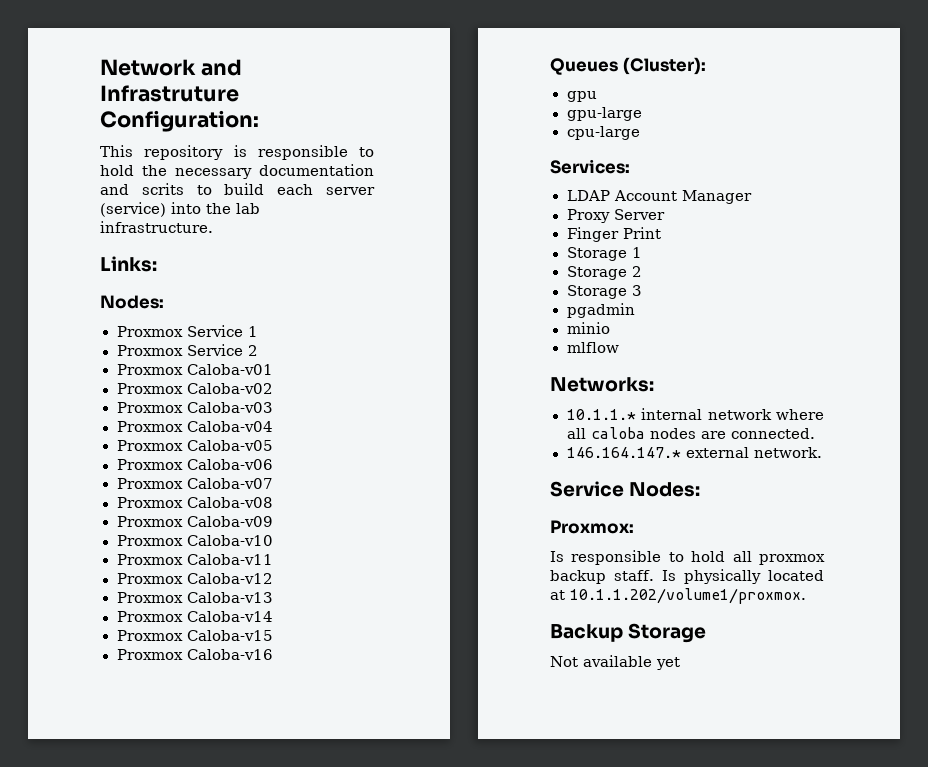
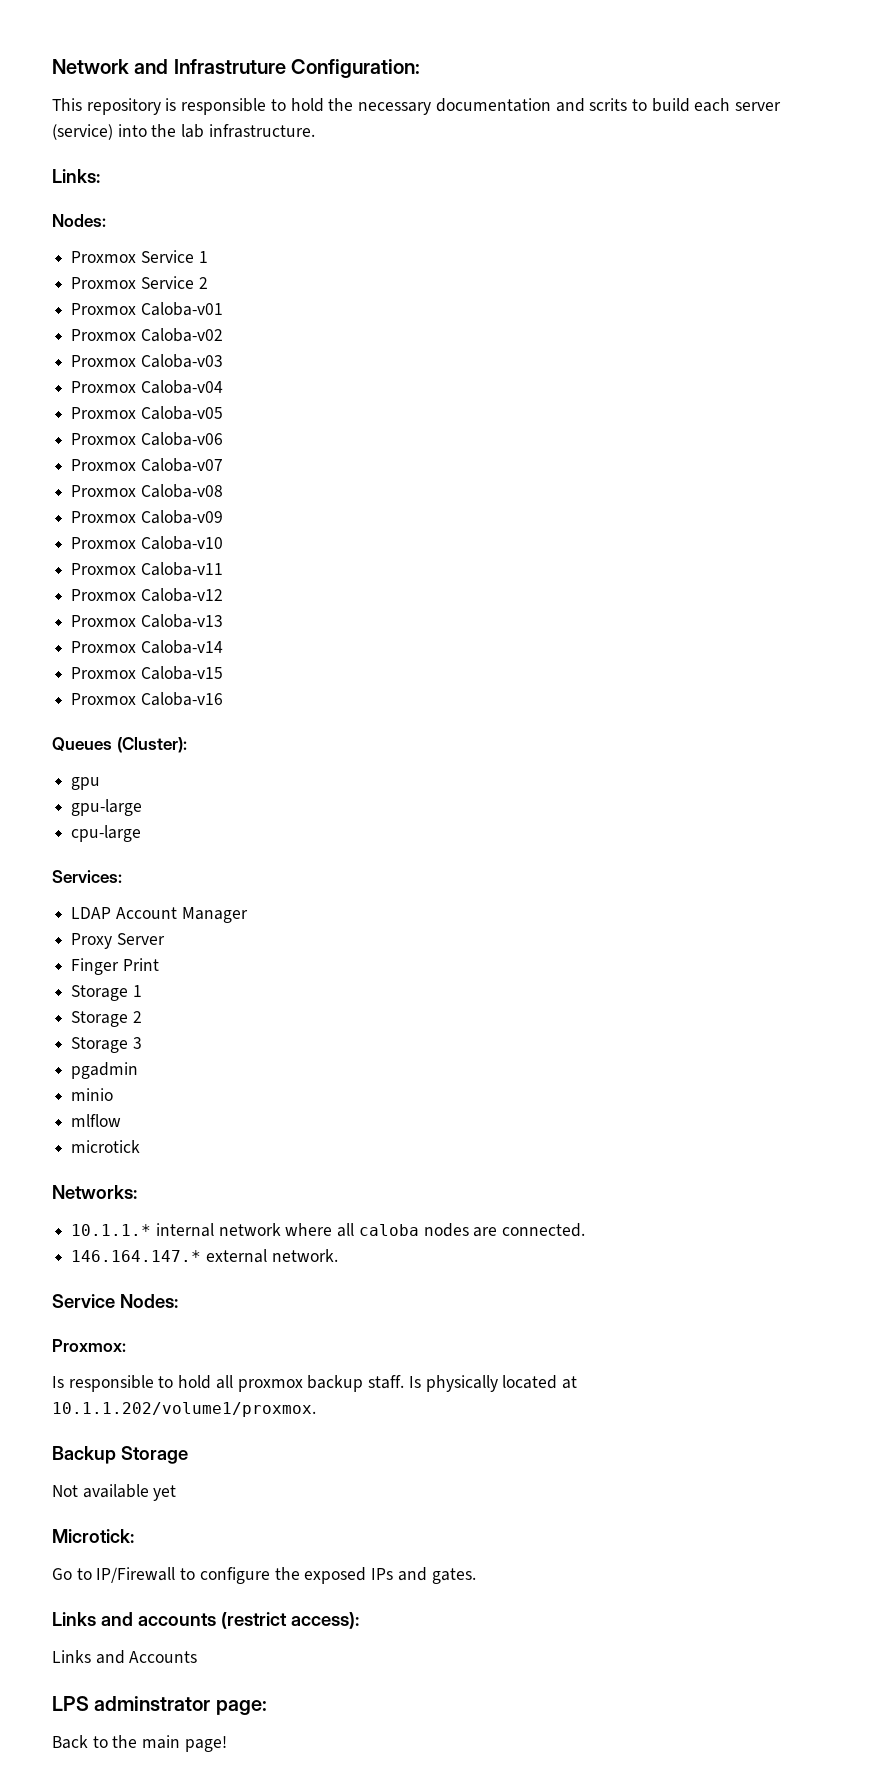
(619, 347) none -> [71,1140,141,1153] // microtick
(680, 663) none -> [52,1529,134,1543] [52,1567,476,1584] [52,1612,359,1629] [52,1650,198,1664] [52,1696,267,1715] [52,1735,227,1752] // Microtick: // Go to IP/Firewall to configure the exposed IPs and gates. // Links and accounts (restrict access): // Links and Accounts // LPS adminstrator page: // Back to the main page!

